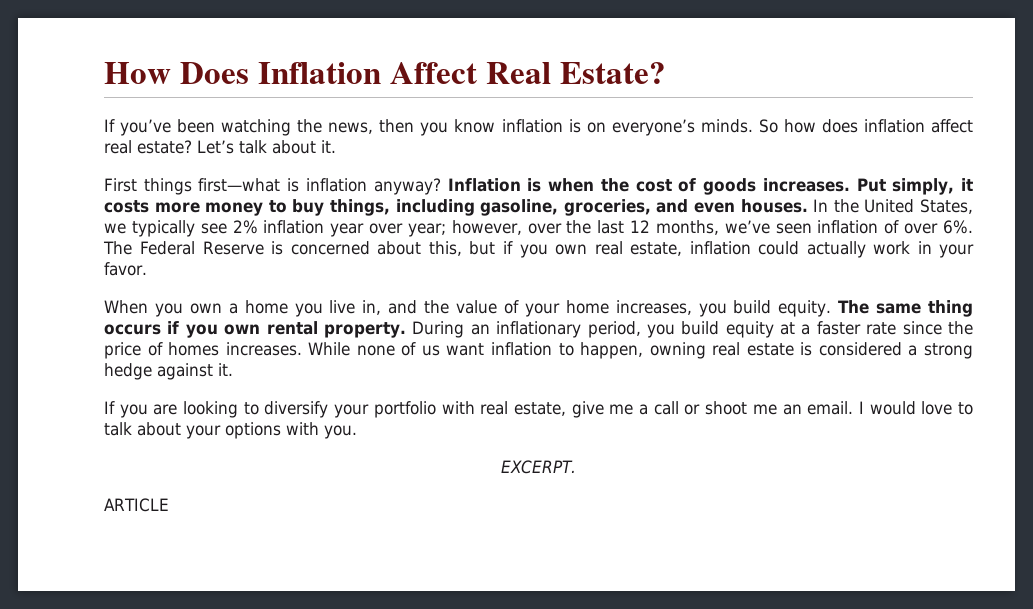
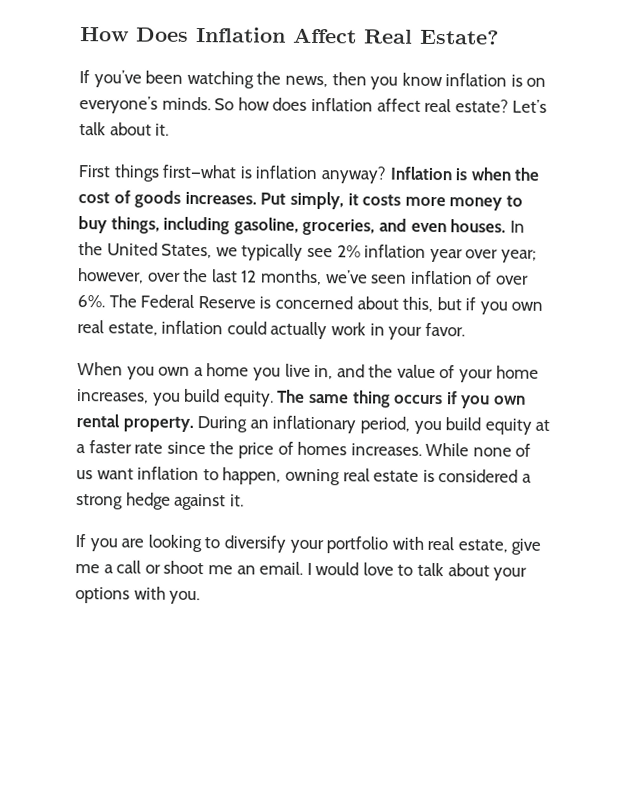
[501,460,577,474] [104,498,169,512] // EXCERPT. // ARTICLE -> (201, 597) none

